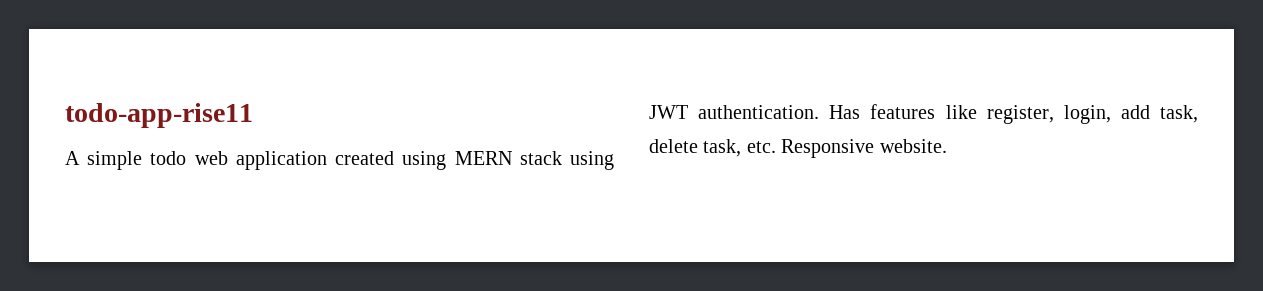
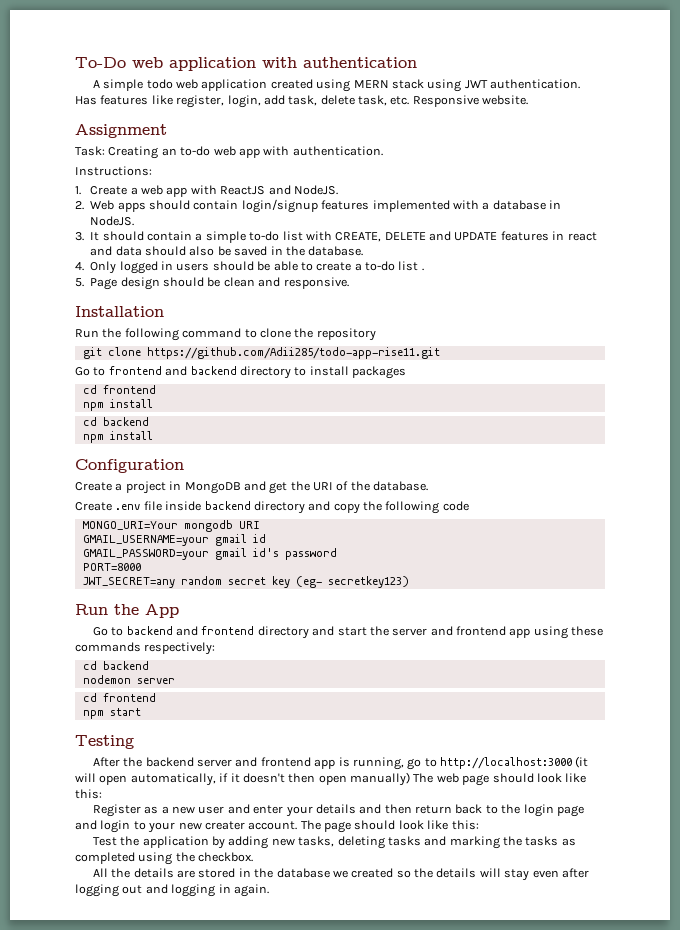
[65,103,253,128] todo-app-rise11 -> [75,57,417,71] To-Do web application with authentication
(947, 146) none -> [75,124,167,138] [75,146,383,159] [75,166,152,176] [75,185,338,197] [75,199,562,213] [90,216,135,226] [75,231,597,243] [90,246,364,256] [75,261,424,274] [75,277,349,290] [75,306,164,317] [75,328,376,341] [82,347,440,359] [75,366,406,379] [82,385,156,394] [82,399,153,411] [82,417,149,426] [82,431,153,443] [75,459,184,473] [75,481,429,494] [75,501,469,514] [82,520,260,532] [82,534,266,546] [82,548,337,560] [82,563,141,571] [82,576,409,588] [75,604,179,618] [92,626,604,639] [75,642,216,655] [82,661,149,670] [82,675,175,684] [82,693,156,702] [82,708,141,719] [75,735,134,749] [92,756,589,770] [75,772,587,786] [75,789,102,799] [92,804,584,817] [75,820,479,833] [92,836,576,849] [75,852,254,865] [92,868,589,881] [75,884,269,897] // Assignment // Task: Creating an to-do web app with authentication. // Instructions: // 1. Create a web app with ReactJS and NodeJS. // 2. Web apps should contain login/signup features implemented with a database in NodeJS. // 3. It should contain a simple to-do list with CREATE, DELETE and UPDATE features in react and data should also be saved in the database. // 4. Only logged in users should be able to create a to-do list . // 5. Page design should be clean and responsive. // Installation // Run the following command to clone the repository // git clone https://github.com/Adii285/todo-app-rise11.git // Go to frontend and backend directory to install packages // cd frontend // npm install // cd backend // npm install // Configuration // Create a project in MongoDB and get the URI of the database. // Create .env file inside backend directory and copy the following code // MONGO_URI=Your mongodb URI // GMAIL_USERNAME=your gmail id // GMAIL_PASSWORD=your gmail id's password // PORT=8000 // JWT_SECRET=any random secret key (eg- secretkey123) // Run the App // Go to backend and frontend directory and start the server and frontend app using these commands respectively: // cd backend // nodemon server // cd frontend // npm start // Testing // After the backend server and frontend app is running, go to http://localhost:3000 (it will open automatically, if it doesn't then open manually) The web page should look like this: // Register as a new user and enter your details and then return back to the login page and login to your new creater account. The page should look like this: // Test the application by adding new tasks, deleting tasks and marking the tasks as completed using the checkbox. // All the details are stored in the database we created so the details will stay even after logging out and logging in again.

